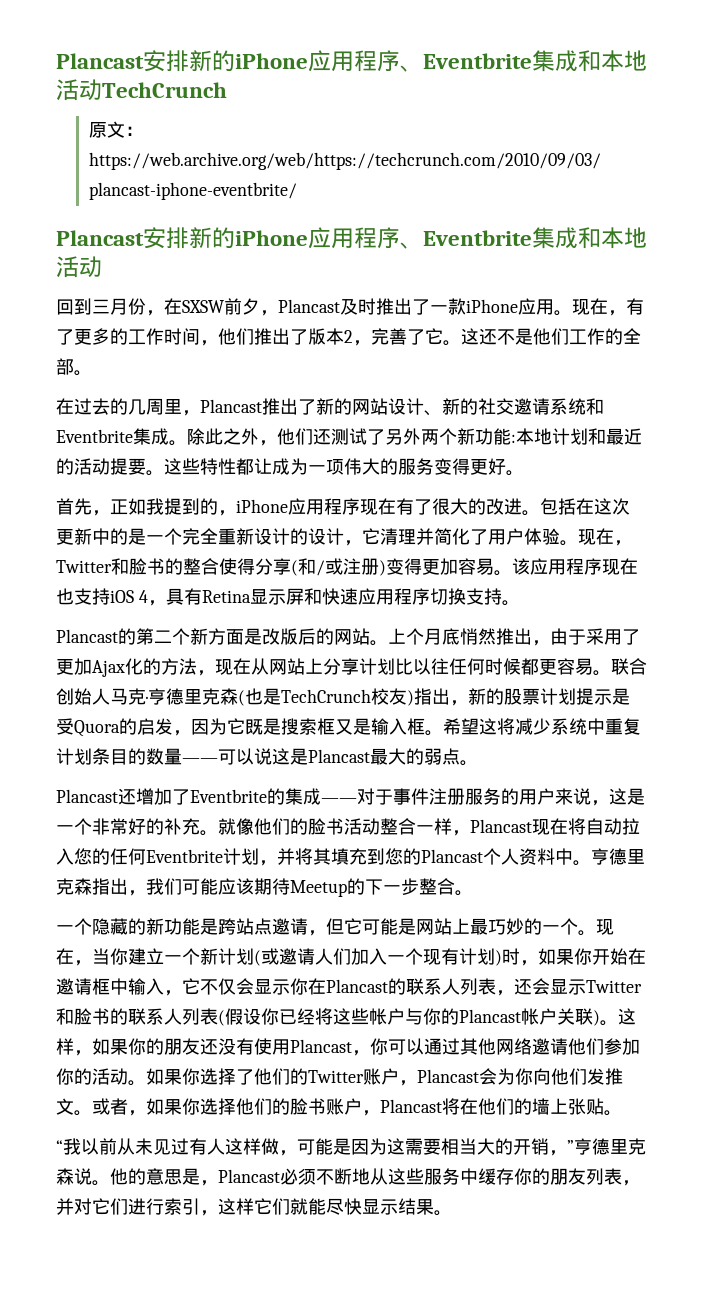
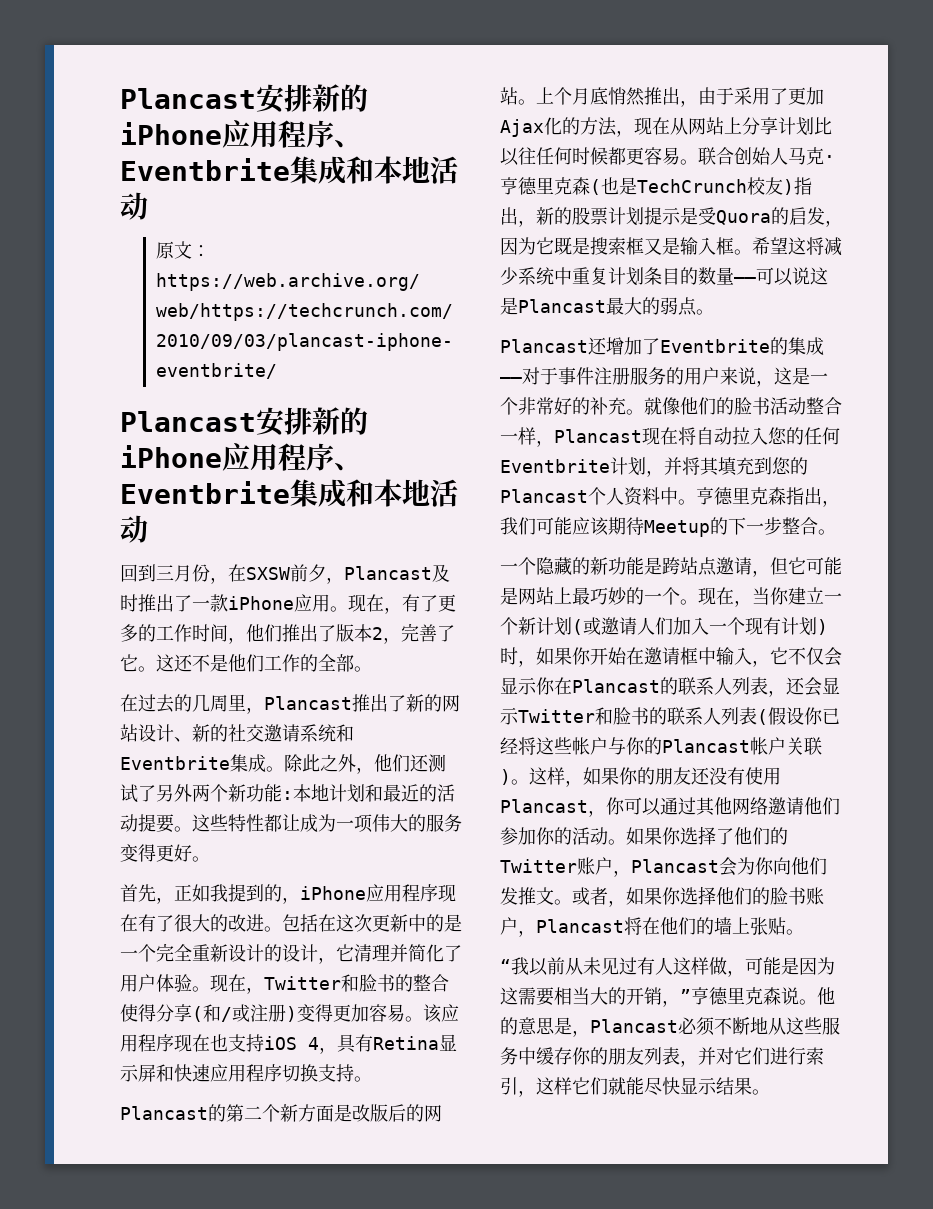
[102,82,227,98] TechCrunch -> (148, 206) none

